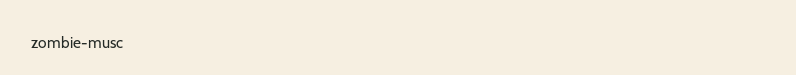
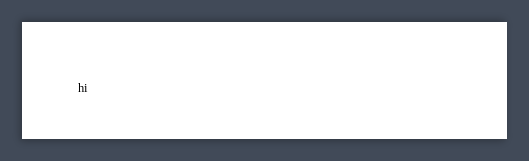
[31,36,123,48] zombie-musc -> [78,83,88,92] hi

